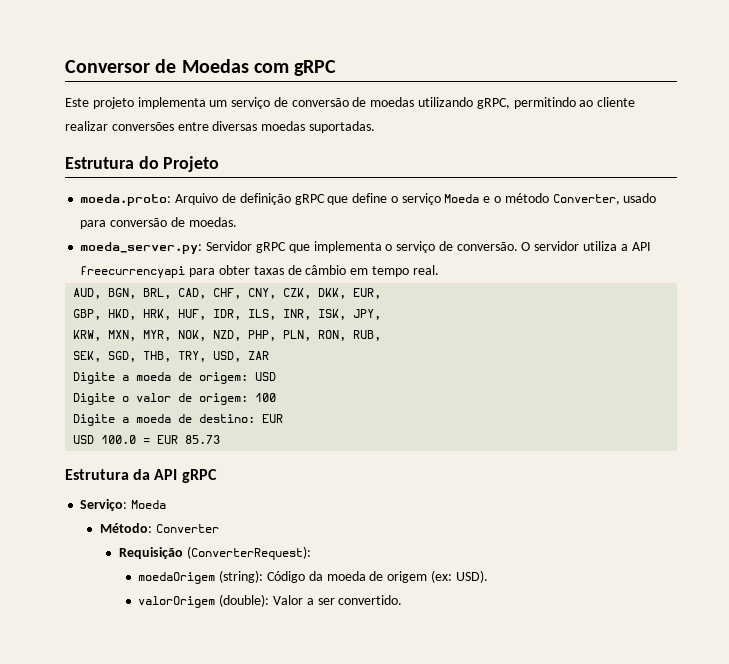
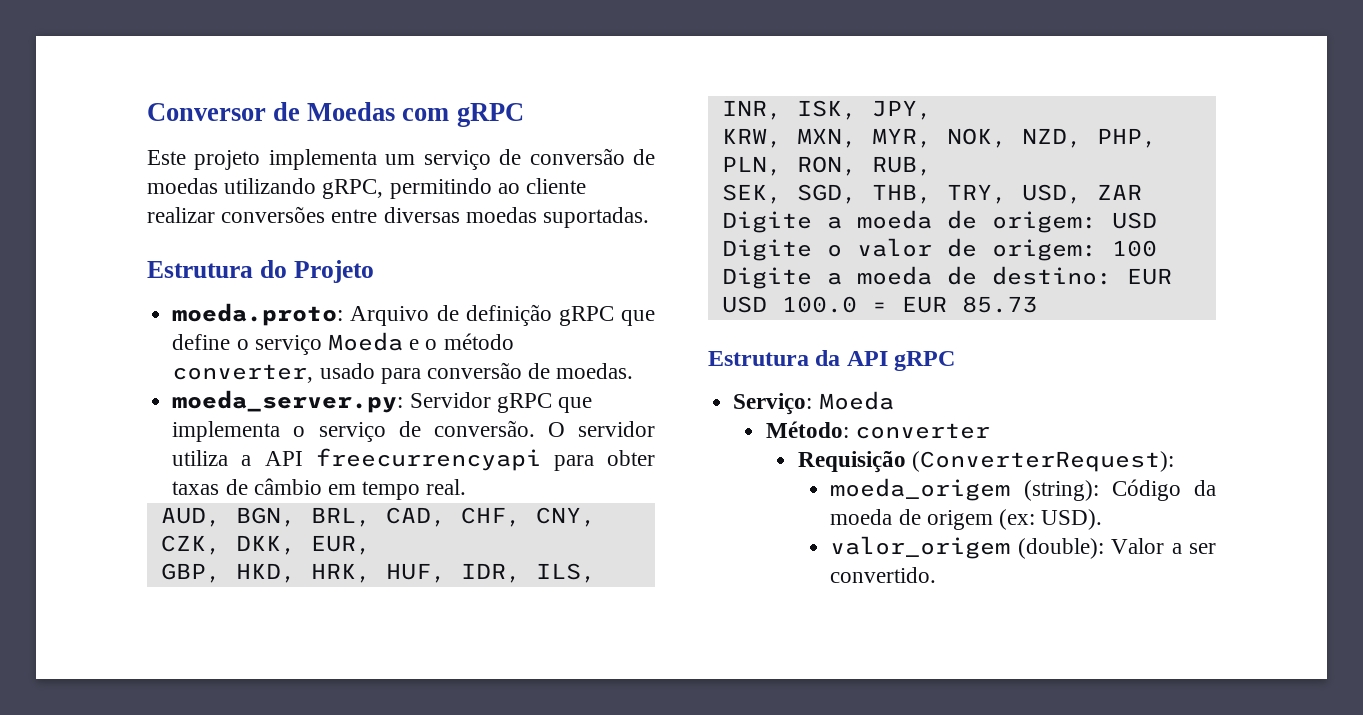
[552,194,620,205] Converter, -> [172,364,314,383] converter,
[155,524,219,533] Converter -> [854,423,990,439] converter
[138,572,216,584] moedaOrigem -> [830,478,1011,501] moeda_origem
[138,596,216,608] valorOrigem -> [830,536,1011,559] valor_origem

